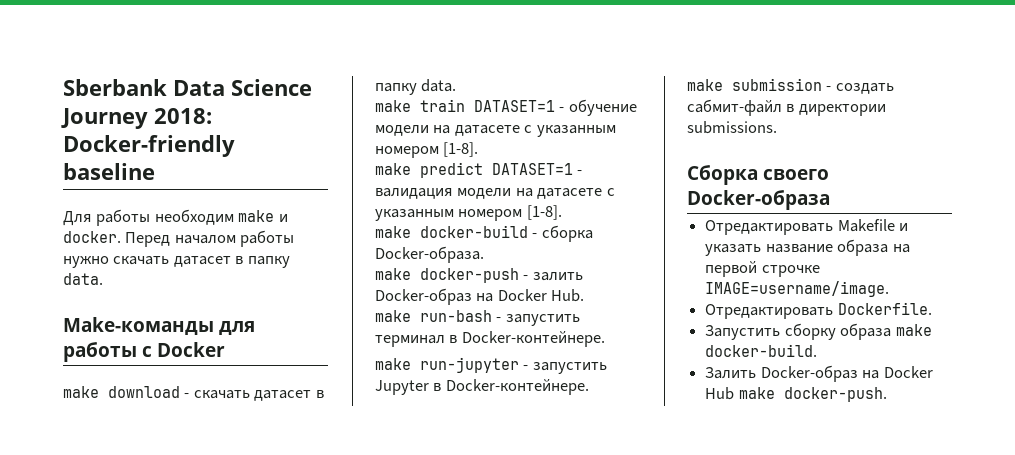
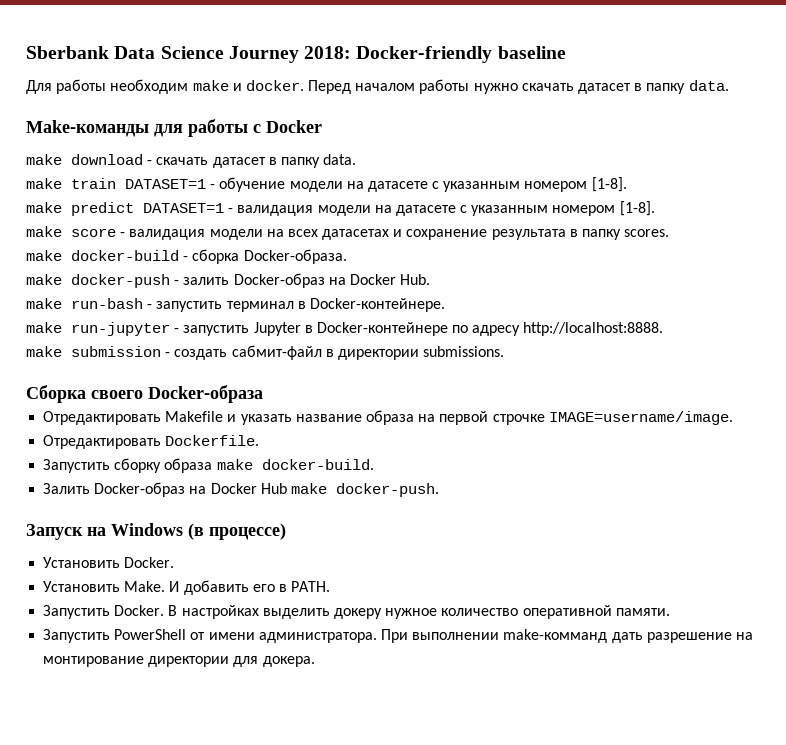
(562, 212) none -> [26,226,670,240] // make score - валидация модели на всех датасетах и сохранение результата в папку scores.
[445,379,589,395] Docker-контейнере. -> [316,322,664,336] Docker-контейнере по адресу http://localhost:8888.
(887, 394) none -> [26,523,286,540] [43,557,175,568] [43,580,331,595] [43,605,670,619] [43,629,753,643] [43,656,315,667] // Запуск на Windows (в процессе) // Установить Docker. // Установить Make. И добавить его в PATH. // Запустить Docker. В настройках выделить докеру нужное количество оперативной памяти. // Запустить PowerShell от имени администратора. При выполнении make-комманд дать разрешение на монтирование директории для докера.

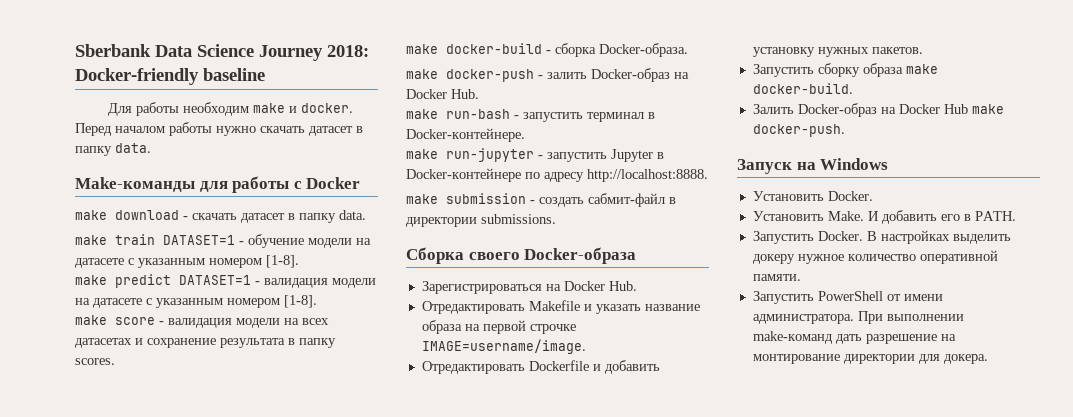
(263, 394) none -> [421,281,637,294] // Зарегистрироваться на Docker Hub.
[165,435,260,446] Dockerfile. -> [528,360,660,374] [752,47,923,57] Dockerfile и добавить установку нужных пакетов.
[188,523,286,540] (в процессе) -> (889, 164) none
[503,629,608,643] make-комманд -> [752,331,833,344] make-команд

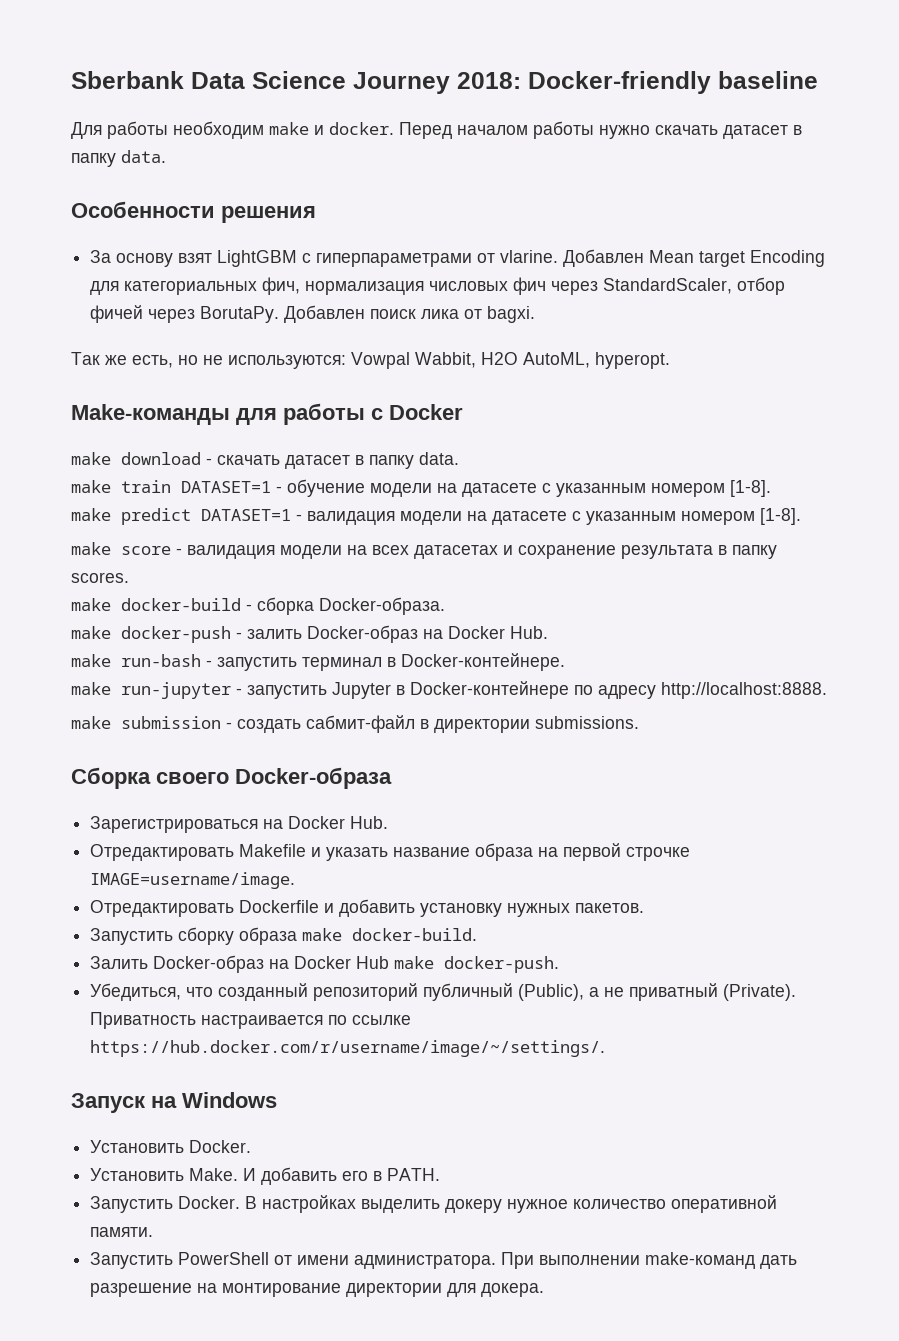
(151, 148) none -> [71,201,316,223] [90,249,826,267] [90,277,786,295] [90,305,536,323] [71,352,670,369] // Особенности решения // За основу взят LightGBM с гиперпараметрами от vlarine. Добавлен Mean target Encoding для категориальных фич, нормализация числовых фич через StandardScaler, отбор фичей через BorutaPy. Добавлен поиск лика от bagxi. // Так же есть, но не используются: Vowpal Wabbit, H2O AutoML, hyperopt.
(845, 130) none -> [90,983,797,1001] [90,1012,412,1029] [90,1040,606,1057] // Убедиться, что созданный репозиторий публичный (Public), а не приватный (Private). Приватность настраивается по ссылке https://hub.docker.com/r/username/image/~/settings/.

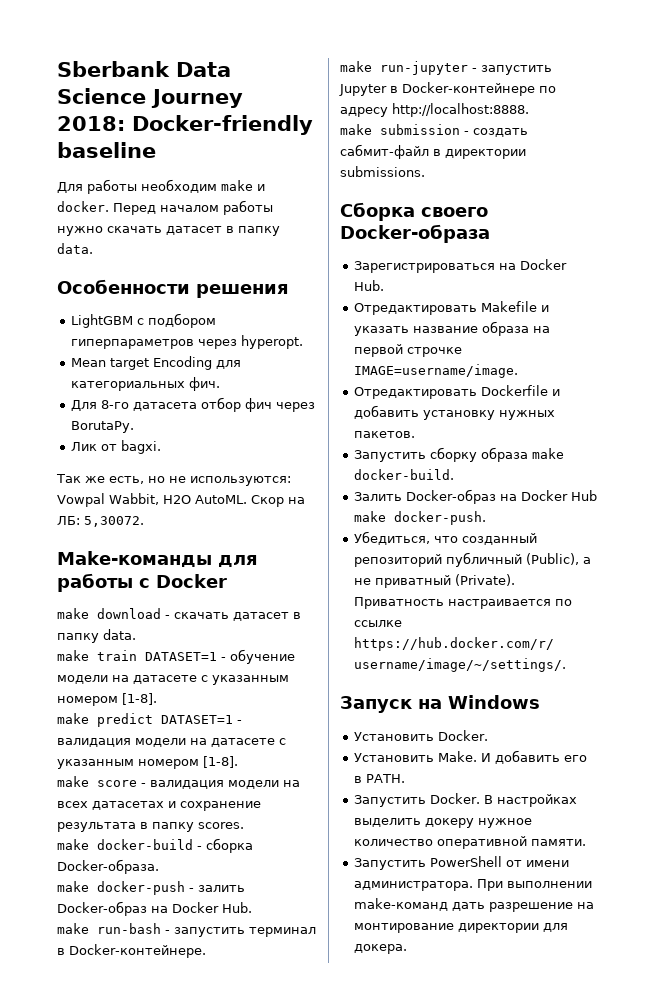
[90,249,645,267] За основу взят LightGBM с гиперпараметрами от vlarine. Добавлен -> [71,313,217,328] [71,335,304,349] LightGBM с подбором гиперпараметров через hyperopt. //
[262,277,786,295] [90,305,460,323] фич, нормализация числовых фич через StandardScaler, отбор фичей через BorutaPy. Добавлен поиск лика -> [189,377,221,391] [71,397,316,412] [71,421,135,433] [71,442,98,451] фич. // Для 8-го датасета отбор фич через BorutaPy. // Лик
[523,352,670,369] AutoML, hyperopt. -> [194,495,305,507] [57,516,144,527] AutoML. Скор на ЛБ: 5,30072.

